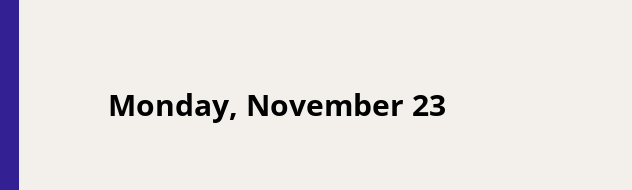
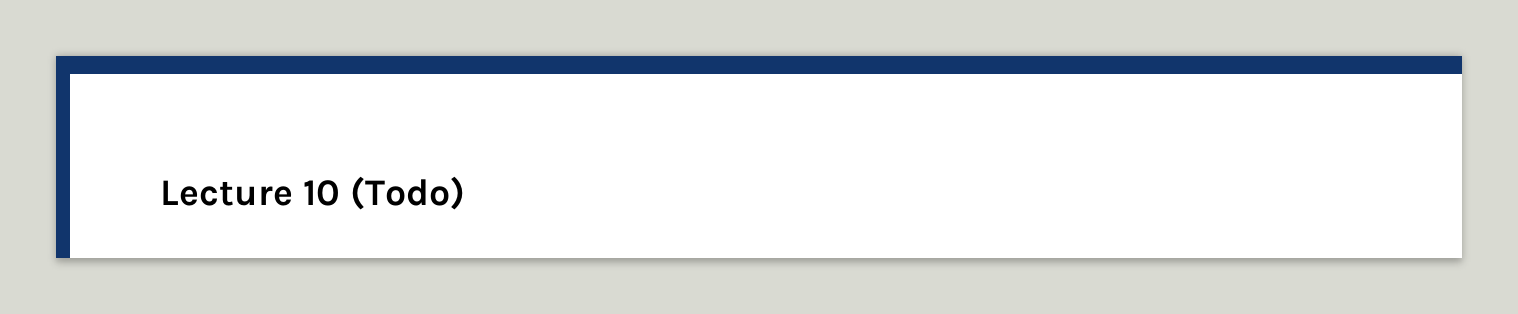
[108,93,446,123] Monday, November 23 -> [160,176,466,210] Lecture 10 (Todo)

